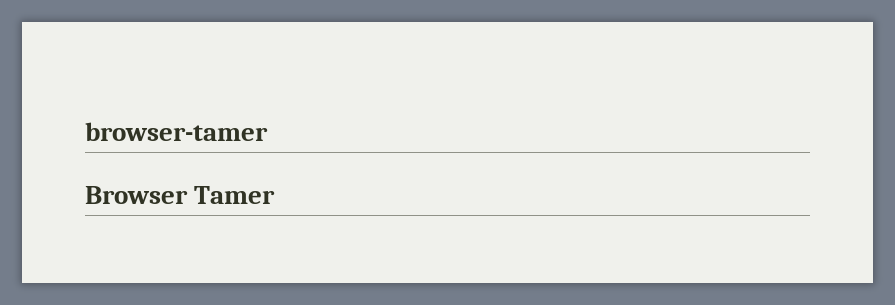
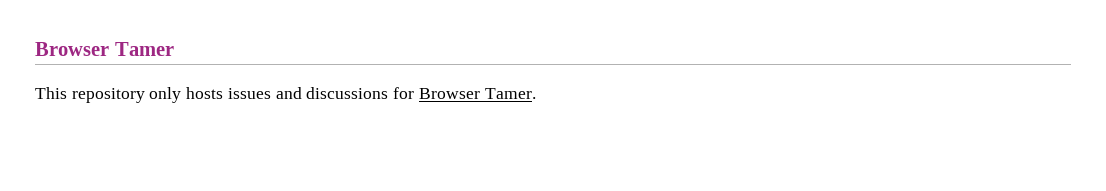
[85,122,268,141] browser-tamer // -> (35, 49) none
(276, 195) none -> [35,87,536,103] // This repository only hosts issues and discussions for Browser Tamer.

